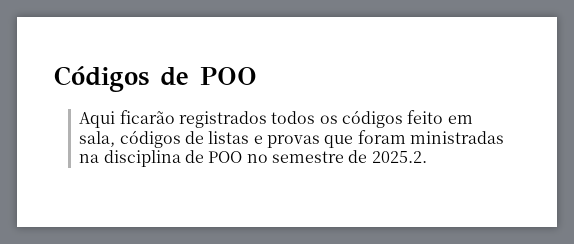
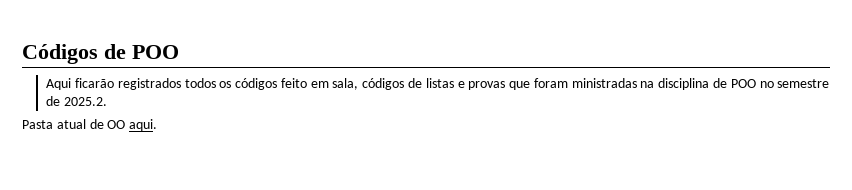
(427, 157) none -> [22,119,158,131] // Pasta atual de OO aqui.

